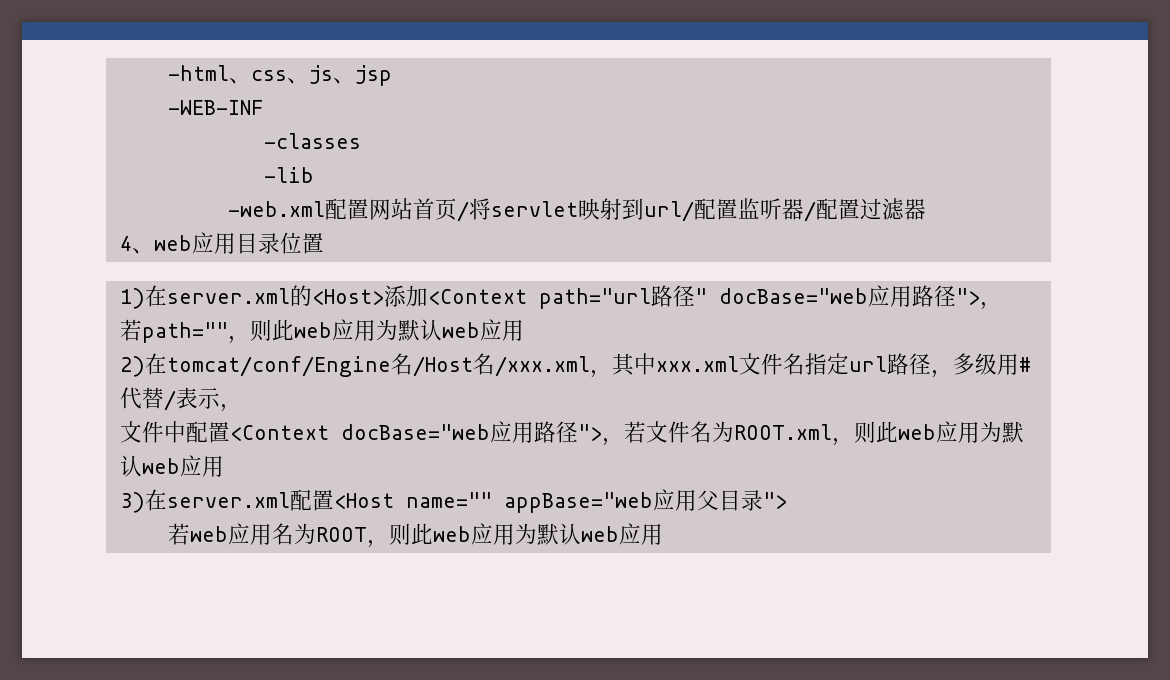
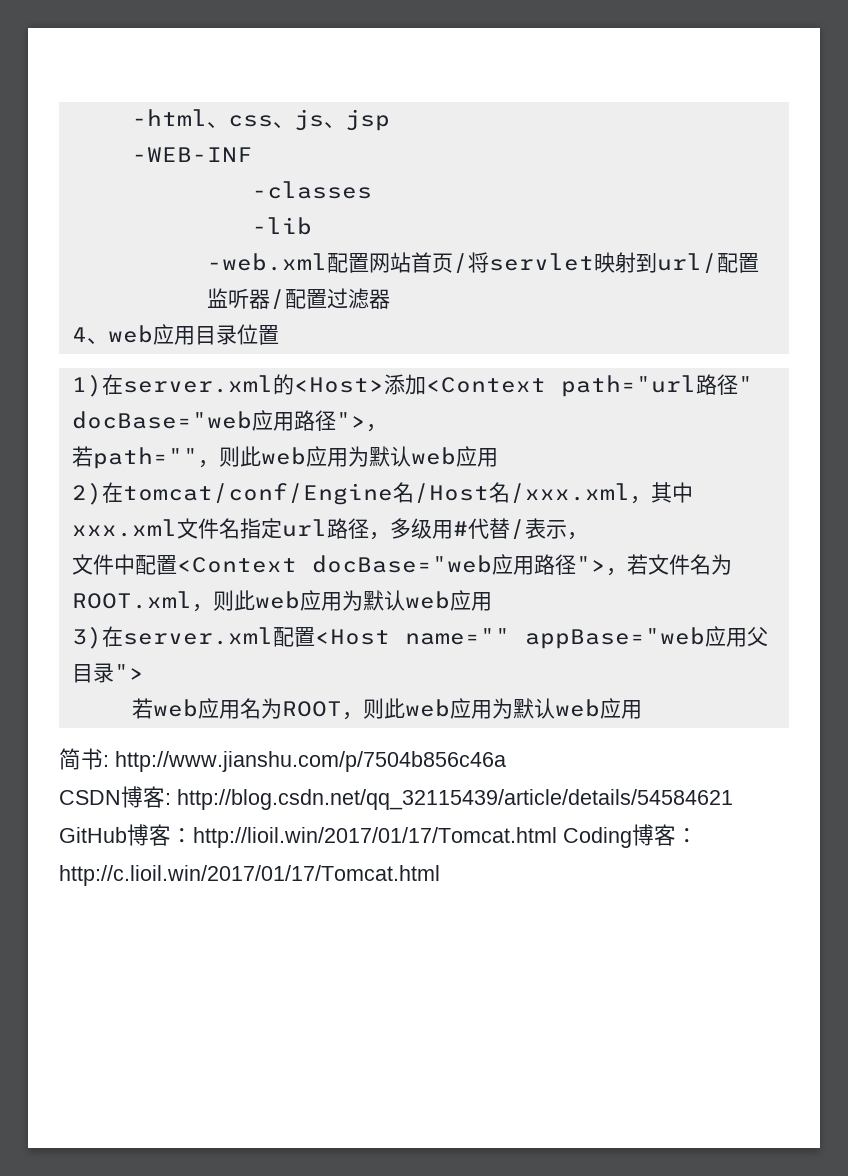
(663, 534) none -> [59,748,506,772] [59,786,733,810] [59,824,698,848] [59,865,440,886] // 简书: http://www.jianshu.com/p/7504b856c46a // CSDN博客: http://blog.csdn.net/qq_32115439/article/details/54584621 GitHub博客：http://lioil.win/2017/01/17/Tomcat.html Coding博客：http://c.lioil.win/2017/01/17/Tomcat.html

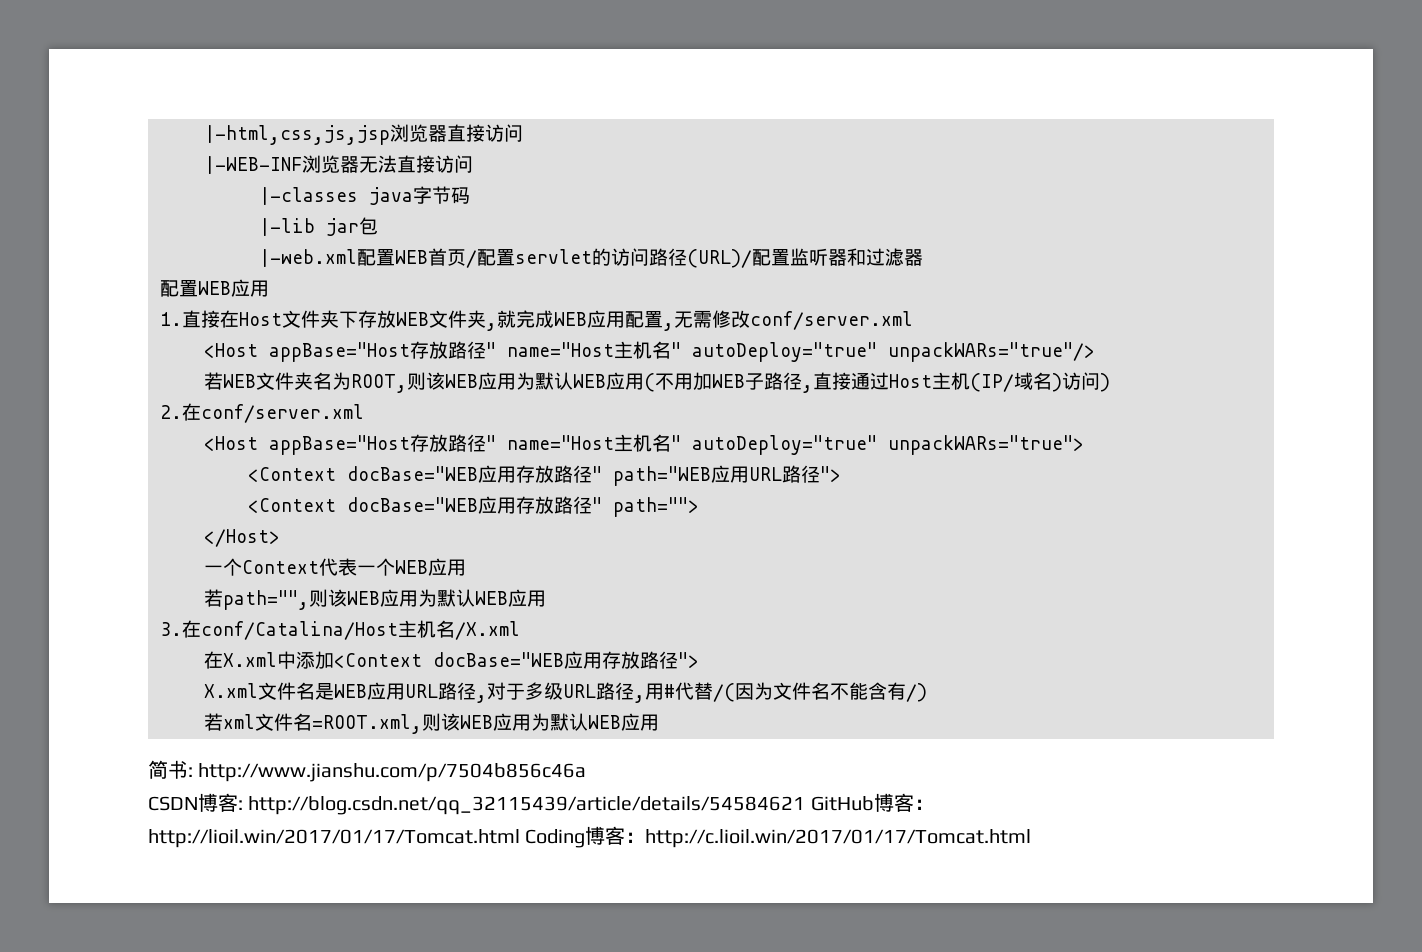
[131,109,390,131] [131,147,252,162] [251,181,372,199] [251,217,312,235] [206,252,717,273] -html、css、js、jsp // -WEB-INF // -classes // -lib // -web.xml配置网站首页/将servlet映射到url/ -> [204,124,523,145] [204,155,473,174] [259,186,470,205] [259,217,378,236] [259,248,752,268] |-html,css,js,jsp浏览器直接访问 // |-WEB-INF浏览器无法直接访问 // |-classes java字节码 // |-lib jar包 // |-web.xml配置WEB首页/配置servlet的访问路径(URL)/
[269,289,327,309] /配置 -> [847,248,866,266] 和
[71,324,279,345] [71,374,753,397] [71,410,387,432] [71,446,498,469] [71,482,693,505] [71,518,588,540] [71,554,732,576] [71,590,492,612] [71,626,768,649] [71,663,144,683] [131,698,600,720] 4、web应用目录位置 // 1)在server.xml的<Host>添加<Context path="url路径" docBase="web应用路径">， // 若path=""，则此web应用为默认web应用 // 2)在tomcat/conf/Engine名/Host名/xxx.xml，其中xxx.xml文件名指定url路径，多级用#代替/表示， // 文件中配置<Context docBase="web应用路径">，若文件名为ROOT.xml，则此web应用为默认web应用 // 3)在server.xml配置<Host name="" appBase="web应用父目录"> // 若web应用名为ROOT，则此web应用为默认web -> [160,279,269,297] [160,310,913,331] [204,341,1095,362] [204,372,1110,393] [160,403,364,423] [204,434,1084,455] [248,465,841,486] [248,496,699,517] [204,529,280,547] [204,558,466,576] [204,589,546,610] [160,620,520,640] [204,651,699,669] [204,682,927,703] [204,713,621,734] 配置WEB应用 // 1.直接在Host文件夹下存放WEB文件夹,就完成WEB应用配置,无需修改conf/server.xml // <Host appBase="Host存放路径" name="Host主机名" autoDeploy="true" unpackWARs="true"/> // 若WEB文件夹名为ROOT,则该WEB应用为默认WEB应用(不用加WEB子路径,直接通过Host主机(IP/域名)访问) // 2.在conf/server.xml // <Host appBase="Host存放路径" name="Host主机名" autoDeploy="true" unpackWARs="true"> // <Context docBase="WEB应用存放路径" path="WEB应用URL路径"> // <Context docBase="WEB应用存放路径" path=""> // </Host> // 一个Context代表一个WEB应用 // 若path="",则该WEB应用为默认WEB应用 // 3.在conf/Catalina/Host主机名/X.xml // 在X.xml中添加<Context docBase="WEB应用存放路径"> // X.xml文件名是WEB应用URL路径,对于多级URL路径,用#代替/(因为文件名不能含有/) // 若xml文件名=ROOT.xml,则该WEB应用为默认WEB

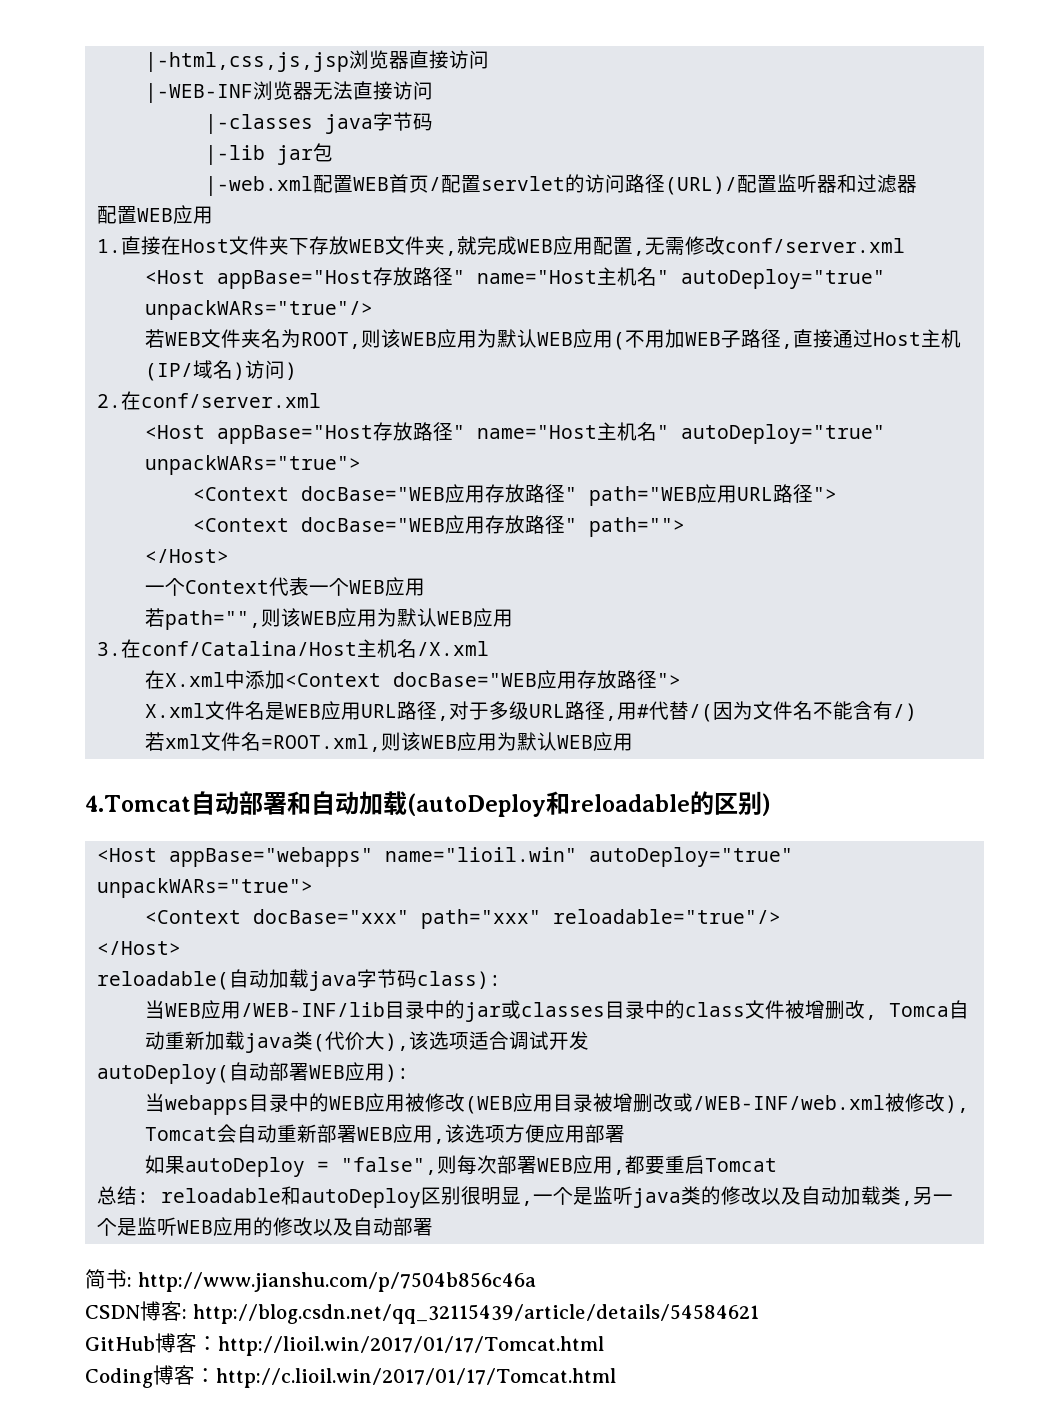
(659, 722) none -> [85,791,771,817] [97,847,794,867] [97,878,314,898] [145,909,782,929] [97,941,182,955] [97,969,502,991] [145,1000,970,1022] [145,1031,590,1053] [97,1062,410,1084] [145,1093,970,1115] [145,1124,626,1144] [145,1155,778,1177] [97,1186,954,1208] [97,1217,434,1236] // 4.Tomcat自动部署和自动加载(autoDeploy和reloadable的区别) // <Host appBase="webapps" name="lioil.win" autoDeploy="true" unpackWARs="true"> // <Context docBase="xxx" path="xxx" reloadable="true"/> // </Host> // reloadable(自动加载java字节码class): // 当WEB应用/WEB-INF/lib目录中的jar或classes目录中的class文件被增删改, Tomca自动重新加载java类(代价大),该选项适合调试开发 // autoDeploy(自动部署WEB应用): // 当webapps目录中的WEB应用被修改(WEB应用目录被增删改或/WEB-INF/web.xml被修改), Tomcat会自动重新部署WEB应用,该选项方便应用部署 // 如果autoDeploy = "false",则每次部署WEB应用,都要重启Tomcat // 总结: reloadable和autoDeploy区别很明显,一个是监听java类的修改以及自动加载类,另一个是监听WEB应用的修改以及自动部署
(806, 805) none -> (759, 1314) //
(520, 838) none -> (604, 1346) //

